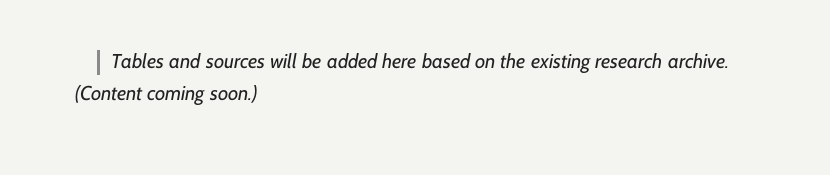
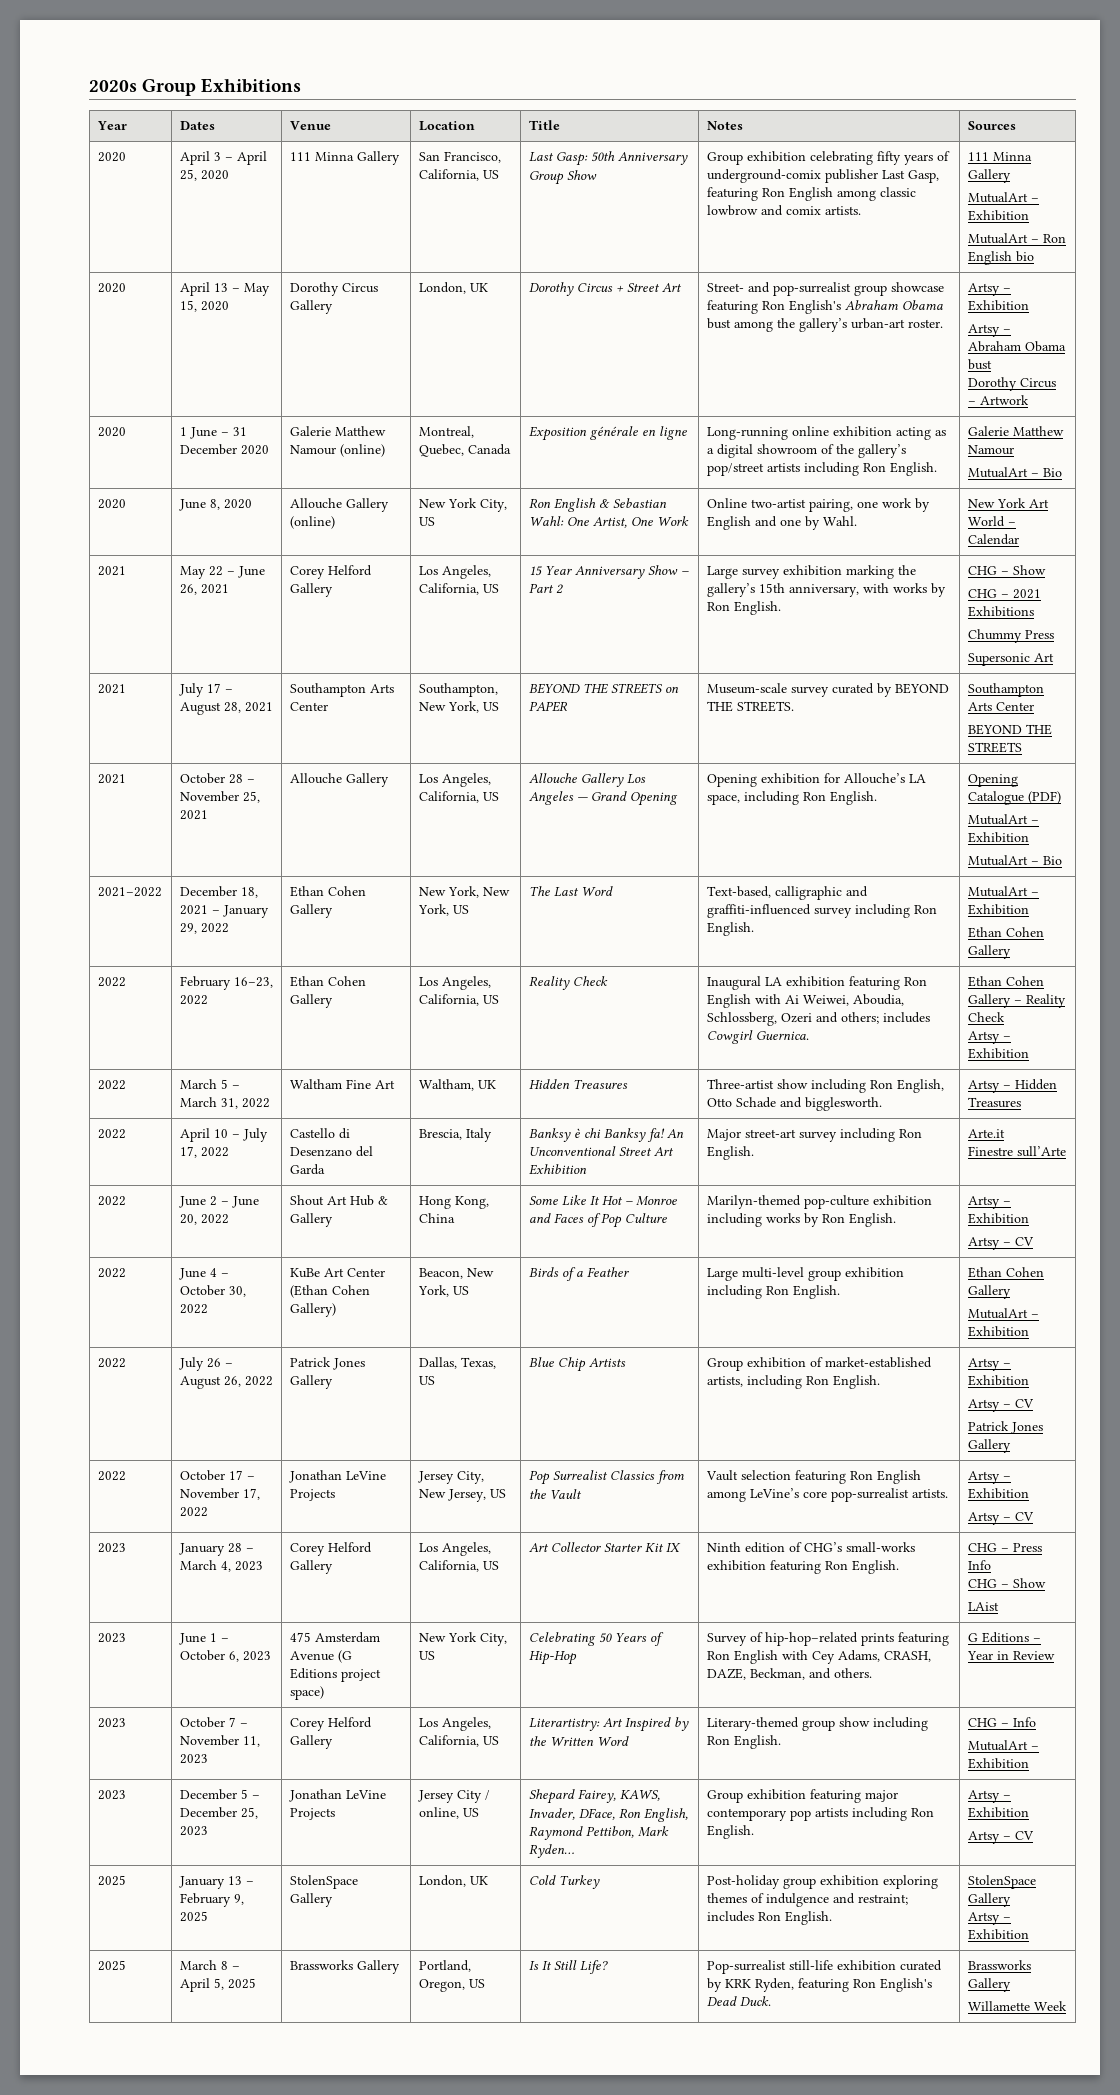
[110,53,729,74] [75,85,257,106] Tables and sources will be added here based on the existing research archive. // (Content coming soon.) -> [89,78,302,96] [96,121,127,130] [179,121,215,130] [289,121,331,130] [418,121,475,131] [528,120,560,130] [706,121,743,130] [967,121,1016,130] [97,152,126,162] [179,151,267,165] [179,169,229,181] [289,151,400,165] [418,151,501,163] [418,169,499,181] [528,151,688,166] [528,170,597,185] [706,151,950,165] [706,169,939,183] [706,187,916,201] [706,205,861,216] [967,152,1032,161] [967,169,1011,183] [967,192,1039,203] [967,210,1029,221] [967,233,1066,244] [967,251,1034,265] [97,283,126,293] [179,282,270,296] [179,300,229,312] [289,282,378,296] [289,300,333,314] [418,282,488,294] [528,282,682,296] [706,282,944,296] [706,300,943,314] [706,318,943,332] [967,283,1011,296] [967,300,1029,311] [967,324,1011,337] [967,341,1066,352] [967,359,992,370] [967,377,1056,391] [967,395,1029,405] [97,427,126,437] [179,427,247,439] [179,444,269,455] [289,426,386,436] [289,444,385,457] [418,426,474,438] [418,444,511,457] [528,426,687,441] [706,426,946,440] [706,444,906,458] [706,462,937,476] [967,426,1064,436] [967,445,1014,455] [967,467,1062,478] [97,499,126,509] [178,499,252,511] [289,498,389,512] [289,516,335,529] [418,498,507,512] [418,517,435,526] [528,498,667,512] [528,516,689,528] [706,498,930,512] [706,516,857,530] [967,498,1049,508] [967,516,1016,527] [967,534,1019,545] [97,566,126,576] [179,566,265,579] [179,584,229,595] [289,565,372,579] [289,583,333,597] [418,565,491,579] [418,583,499,595] [528,565,689,579] [528,583,564,594] [706,565,916,579] [706,583,946,597] [706,601,781,615] [967,565,1046,575] [967,589,1041,599] [967,606,1034,617] [967,629,1054,643] [967,653,1054,666] [97,684,126,694] [178,683,233,697] [179,702,273,715] [289,683,394,697] [289,702,328,711] [418,683,498,697] [418,701,499,713] [528,683,679,694] [528,701,568,712] [706,683,949,697] [706,701,794,712] [967,683,1044,697] [967,702,1034,711] [967,724,1052,735] [967,742,1022,753] [97,774,126,784] [179,773,255,784] [179,791,260,803] [179,810,208,820] [289,773,389,787] [418,773,491,787] [418,791,499,803] [528,773,646,787] [528,791,678,806] [706,773,926,787] [706,791,877,805] [967,774,1018,787] [967,791,1061,805] [967,814,1039,825] [967,832,1029,843] [967,855,1062,866] [97,887,162,897] [179,886,258,898] [179,905,269,918] [179,923,229,934] [289,886,366,897] [289,904,333,918] [418,886,510,898] [417,904,469,916] [528,886,613,897] [706,886,868,900] [706,904,937,918] [706,922,754,936] [967,886,1039,897] [967,904,1029,915] [967,927,1044,938] [967,945,1011,959] [97,977,126,987] [179,976,273,990] [179,995,208,1005] [289,976,366,987] [289,994,333,1008] [418,976,491,990] [418,994,499,1006] [528,976,608,990] [706,976,927,990] [706,994,904,1008] [706,1012,930,1026] [706,1030,809,1044] [967,976,1044,987] [967,994,1066,1008] [967,1012,1005,1022] [967,1031,1011,1044] [967,1048,1029,1059] [97,1080,126,1090] [179,1079,240,1089] [179,1097,270,1109] [289,1079,395,1089] [418,1079,496,1091] [528,1079,628,1089] [706,1079,944,1093] [706,1097,882,1111] [967,1079,1057,1093] [967,1097,1021,1108] [97,1129,126,1139] [179,1128,268,1142] [179,1146,229,1158] [289,1128,350,1139] [289,1146,373,1157] [289,1164,325,1175] [418,1128,492,1142] [528,1128,684,1142] [528,1146,674,1156] [528,1164,587,1175] [706,1128,922,1142] [706,1146,754,1160] [967,1129,1005,1138] [967,1146,1066,1157] [97,1196,126,1206] [178,1196,259,1208] [179,1214,229,1225] [289,1195,388,1206] [289,1213,333,1227] [418,1196,489,1209] [418,1213,455,1223] [528,1195,677,1206] [528,1213,667,1228] [706,1195,932,1209] [706,1213,896,1227] [967,1196,1011,1209] [967,1213,1029,1224] [967,1237,1034,1250] [97,1268,126,1278] [178,1268,229,1280] [179,1285,246,1297] [179,1304,208,1314] [289,1268,385,1278] [289,1285,370,1298] [289,1303,336,1317] [418,1268,494,1279] [417,1285,469,1297] [528,1267,629,1281] [706,1267,904,1281] [706,1285,840,1299] [967,1267,1044,1278] [967,1285,1011,1299] [967,1308,1039,1319] [967,1326,1029,1337] [97,1358,126,1368] [178,1357,233,1371] [179,1376,273,1389] [289,1357,365,1370] [289,1375,333,1389] [418,1357,496,1369] [418,1376,435,1385] [528,1357,626,1372] [706,1357,932,1371] [706,1375,880,1389] [967,1358,1011,1371] [967,1375,1029,1386] [967,1399,1034,1412] [967,1421,1043,1434] [967,1439,1011,1453] [97,1471,126,1481] [179,1470,255,1481] [179,1488,260,1500] [179,1507,208,1517] [288,1470,386,1483] [289,1489,335,1501] [417,1471,484,1484] [418,1489,506,1502] [528,1470,684,1485] [528,1489,582,1500] [705,1470,921,1484] [706,1488,948,1502] [967,1471,1011,1484] [967,1488,1029,1499] [967,1512,1034,1525] [97,1543,126,1553] [178,1543,254,1556] [179,1560,263,1572] [289,1542,372,1556] [289,1560,333,1574] [418,1542,491,1556] [418,1560,499,1572] [528,1542,681,1552] [706,1542,915,1553] [706,1560,899,1574] [967,1543,1042,1552] [967,1560,991,1570] [967,1578,1046,1588] [967,1602,999,1611] [97,1633,126,1643] [178,1633,229,1645] [179,1650,271,1662] [289,1632,380,1643] [289,1650,352,1663] [289,1668,381,1682] [289,1686,324,1700] [418,1632,507,1646] [418,1651,435,1660] [528,1632,664,1646] [528,1651,577,1665] [706,1632,949,1646] [706,1650,931,1664] [706,1668,872,1680] [967,1632,1041,1643] [966,1651,1055,1660] [97,1718,126,1728] [179,1717,248,1728] [179,1735,260,1747] [179,1754,208,1764] [289,1717,372,1731] [289,1735,333,1749] [418,1717,491,1731] [418,1735,499,1747] [528,1717,689,1732] [528,1736,629,1746] [706,1717,928,1731] [706,1735,781,1749] [967,1717,1036,1727] [967,1740,1039,1751] [967,1758,1029,1769] [97,1790,126,1800] [179,1789,260,1800] [179,1807,258,1819] [179,1826,208,1836] [288,1789,386,1802] [289,1808,335,1820] [417,1790,490,1803] [418,1807,479,1819] [528,1789,660,1804] [528,1808,688,1822] [528,1826,669,1840] [528,1844,574,1858] [706,1789,898,1803] [706,1807,934,1821] [706,1825,754,1839] [967,1790,1011,1803] [967,1807,1029,1818] [967,1831,1034,1844] [97,1875,126,1886] [178,1876,254,1889] [179,1893,244,1907] [179,1911,208,1922] [289,1875,358,1889] [289,1893,333,1907] [418,1875,488,1887] [528,1875,600,1889] [706,1875,938,1889] [706,1893,908,1907] [706,1911,832,1925] [967,1875,1036,1889] [967,1893,1011,1907] [967,1912,1011,1925] [967,1929,1029,1940] [97,1960,126,1971] [179,1960,240,1970] [179,1978,256,1992] [289,1960,400,1974] [418,1960,471,1972] [418,1979,485,1992] [528,1960,608,1974] [706,1960,942,1974] [706,1978,932,1992] [706,1996,771,2006] [967,1960,1031,1970] [967,1978,1011,1992] [967,2001,1067,2011] 2020s Group Exhibitions // Year | Dates | Venue | Location | Title | Notes | Sources // 2020 | April 3 – April 25, 2020 | 111 Minna Gallery | San Francisco, California, US | Last Gasp: 50th Anniversary Group Show | Group exhibition celebrating fifty years of underground-comix publisher Last Gasp, featuring Ron English among classic lowbrow and comix artists. | 111 Minna Gallery // MutualArt – Exhibition // MutualArt – Ron English bio // 2020 | April 13 – May 15, 2020 | Dorothy Circus Gallery | London, UK | Dorothy Circus + Street Art | Street- and pop-surrealist group showcase featuring Ron English's Abraham Obama bust among the gallery’s urban-art roster. | Artsy – Exhibition // Artsy – Abraham Obama bust // Dorothy Circus – Artwork // 2020 | 1 June – 31 December 2020 | Galerie Matthew Namour (online) | Montreal, Quebec, Canada | Exposition générale en ligne | Long-running online exhibition acting as a digital showroom of the gallery’s pop/street artists including Ron English. | Galerie Matthew Namour // MutualArt – Bio // 2020 | June 8, 2020 | Allouche Gallery (online) | New York City, US | Ron English & Sebastian Wahl: One Artist, One Work | Online two-artist pairing, one work by English and one by Wahl. | New York Art World – Calendar // 2021 | May 22 – June 26, 2021 | Corey Helford Gallery | Los Angeles, California, US | 15 Year Anniversary Show – Part 2 | Large survey exhibition marking the gallery’s 15th anniversary, with works by Ron English. | CHG – Show // CHG – 2021 Exhibitions // Chummy Press // Supersonic Art // 2021 | July 17 – August 28, 2021 | Southampton Arts Center | Southampton, New York, US | BEYOND THE STREETS on PAPER | Museum-scale survey curated by BEYOND THE STREETS. | Southampton Arts Center // BEYOND THE STREETS // 2021 | October 28 – November 25, 2021 | Allouche Gallery | Los Angeles, California, US | Allouche Gallery Los Angeles — Grand Opening | Opening exhibition for Allouche’s LA space, including Ron English. | Opening Catalogue (PDF) // MutualArt – Exhibition // MutualArt – Bio // 2021–2022 | December 18, 2021 – January 29, 2022 | Ethan Cohen Gallery | New York, New York, US | The Last Word | Text-based, calligraphic and graffiti-influenced survey including Ron English. | MutualArt – Exhibition // Ethan Cohen Gallery // 2022 | February 16–23, 2022 | Ethan Cohen Gallery | Los Angeles, California, US | Reality Check | Inaugural LA exhibition featuring Ron English with Ai Weiwei, Aboudia, Schlossberg, Ozeri and others; includes Cowgirl Guernica. | Ethan Cohen Gallery – Reality Check // Artsy – Exhibition // 2022 | March 5 – March 31, 2022 | Waltham Fine Art | Waltham, UK | Hidden Treasures | Three-artist show including Ron English, Otto Schade and bigglesworth. | Artsy – Hidden Treasures // 2022 | April 10 – July 17, 2022 | Castello di Desenzano del Garda | Brescia, Italy | Banksy è chi Banksy fa! An Unconventional Street Art Exhibition | Major street-art survey including Ron English. | Arte.it // Finestre sull’Arte // 2022 | June 2 – June 20, 2022 | Shout Art Hub & Gallery | Hong Kong, China | Some Like It Hot – Monroe and Faces of Pop Culture | Marilyn-themed pop-culture exhibition including works by Ron English. | Artsy – Exhibition // Artsy – CV // 2022 | June 4 – October 30, 2022 | KuBe Art Center (Ethan Cohen Gallery) | Beacon, New York, US | Birds of a Feather | Large multi-level group exhibition including Ron English. | Ethan Cohen Gallery // MutualArt – Exhibition // 2022 | July 26 – August 26, 2022 | Patrick Jones Gallery | Dallas, Texas, US | Blue Chip Artists | Group exhibition of market-established artists, including Ron English. | Artsy – Exhibition // Artsy – CV // Patrick Jones Gallery // 2022 | October 17 – November 17, 2022 | Jonathan LeVine Projects | Jersey City, New Jersey, US | Pop Surrealist Classics from the Vault | Vault selection featuring Ron English among LeVine’s core pop-surrealist artists. | Artsy – Exhibition // Artsy – CV // 2023 | January 28 – March 4, 2023 | Corey Helford Gallery | Los Angeles, California, US | Art Collector Starter Kit IX | Ninth edition of CHG’s small-works exhibition featuring Ron English. | CHG – Press Info // CHG – Show // LAist // 2023 | June 1 – October 6, 2023 | 475 Amsterdam Avenue (G Editions project space) | New York City, US | Celebrating 50 Years of Hip-Hop | Survey of hip-hop–related prints featuring Ron English with Cey Adams, CRASH, DAZE, Beckman, and others. | G Editions – Year in Review // 2023 | October 7 – November 11, 2023 | Corey Helford Gallery | Los Angeles, California, US | Literartistry: Art Inspired by the Written Word | Literary-themed group show including Ron English. | CHG – Info // MutualArt – Exhibition // 2023 | December 5 – December 25, 2023 | Jonathan LeVine Projects | Jersey City / online, US | Shepard Fairey, KAWS, Invader, DFace, Ron English, Raymond Pettibon, Mark Ryden… | Group exhibition featuring major contemporary pop artists including Ron English. | Artsy – Exhibition // Artsy – CV // 2025 | January 13 – February 9, 2025 | StolenSpace Gallery | London, UK | Cold Turkey | Post-holiday group exhibition exploring themes of indulgence and restraint; includes Ron English. | StolenSpace Gallery // Artsy – Exhibition // 2025 | March 8 – April 5, 2025 | Brassworks Gallery | Portland, Oregon, US | Is It Still Life? | Pop-surrealist still-life exhibition curated by KRK Ryden, featuring Ron English's Dead Duck. | Brassworks Gallery // Willamette Week

